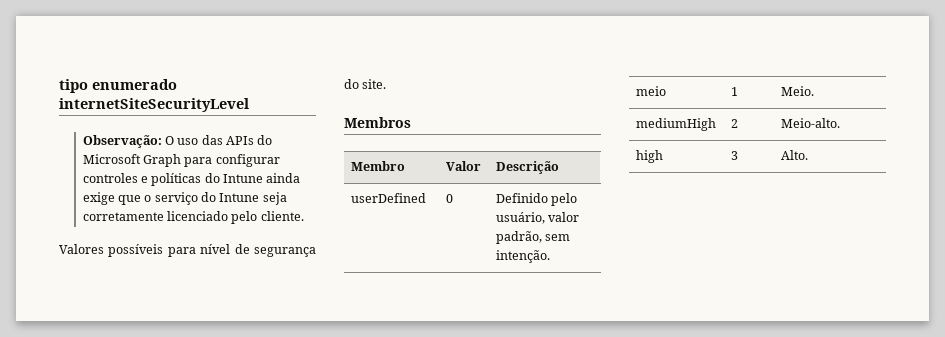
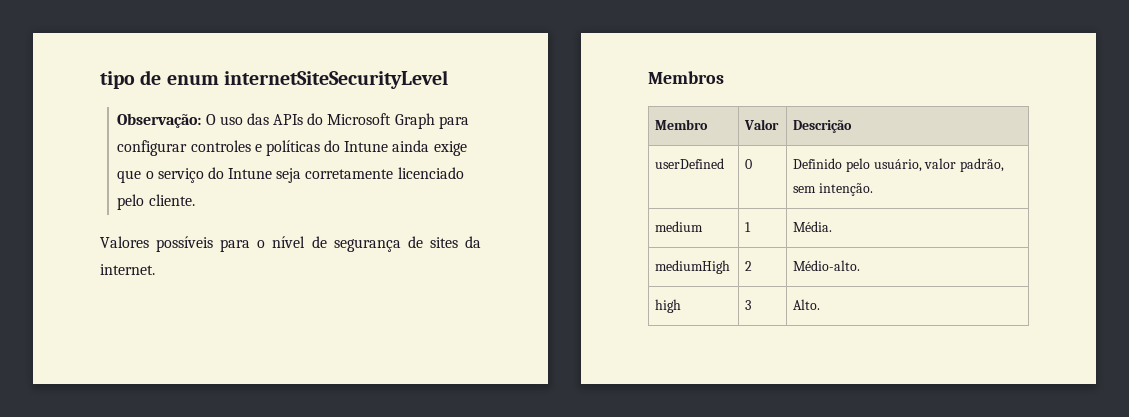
[92,79,177,90] enumerado -> [140,70,219,85] de enum
(196, 252) none -> [257,240,266,248] o
[344,79,387,89] do site. -> [407,236,481,248] [100,264,155,275] de sites da internet.
[636,86,667,96] [731,87,739,96] [781,86,815,96] meio | 1 | Meio. -> [655,221,704,232] [745,222,752,232] [793,221,833,232] medium | 1 | Média.
[781,118,841,128] Meio-alto. -> [793,260,861,271] Médio-alto.

